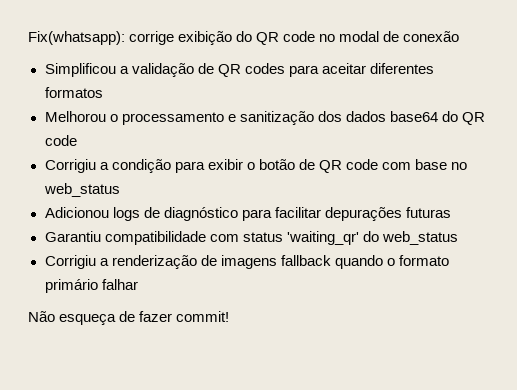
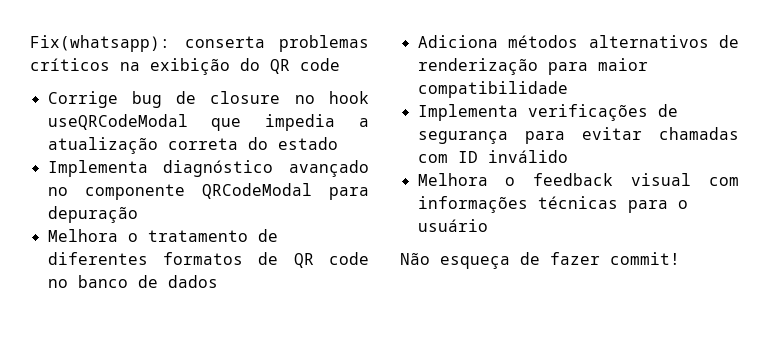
[129,31,175,45] corrige -> [184,35,369,52] [30,58,140,71] conserta problemas críticos na
[319,31,460,42] [44,63,434,77] [44,87,103,98] [44,111,485,125] [44,135,77,146] [44,159,468,173] [43,183,120,197] [44,207,451,221] [44,231,458,245] [44,255,449,269] [44,279,138,293] no modal de conexão // Simplificou a validação de QR codes para aceitar diferentes formatos // Melhorou o processamento e sanitização dos dados base64 do QR code // Corrigiu a condição para exibir o botão de QR code com base no web_status // Adicionou logs de diagnóstico para facilitar depurações futuras // Garantiu compatibilidade com status 'waiting_qr' do web_status // Corrigiu a renderização de imagens fallback quando o formato primário falhar -> [47,91,369,108] [47,114,369,131] [47,137,338,154] [47,160,369,177] [47,183,369,200] [47,206,138,223] [47,229,278,242] [47,252,369,268] [47,275,218,288] [417,35,739,48] [417,58,648,75] [417,81,568,98] [417,104,678,121] [417,127,739,144] [417,150,568,163] [417,173,739,186] [417,196,688,213] [417,219,488,232] // Corrige bug de closure no hook useQRCodeModal que impedia a atualização correta do estado // Implementa diagnóstico avançado no componente QRCodeModal para depuração // Melhora o tratamento de diferentes formatos de QR code no banco de dados // Adiciona métodos alternativos de renderização para maior compatibilidade // Implementa verificações de segurança para evitar chamadas com ID inválido // Melhora o feedback visual com informações técnicas para o usuário

